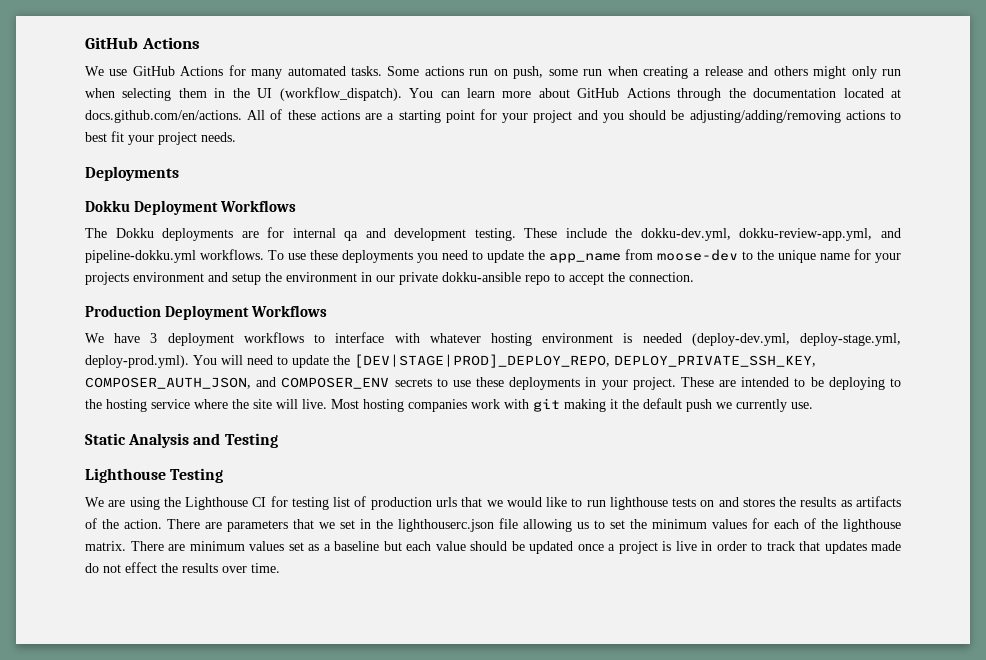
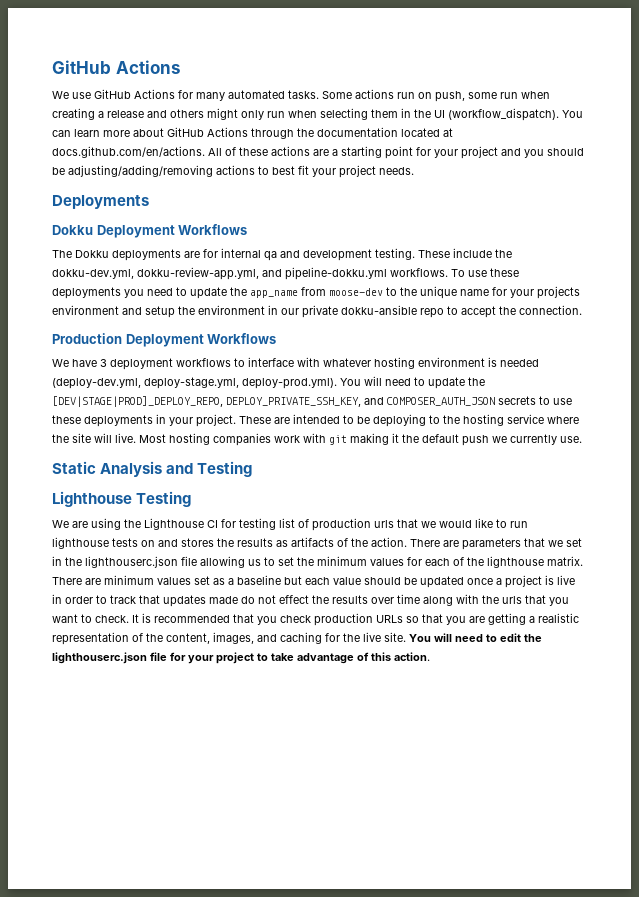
[85,377,390,389] COMPOSER_AUTH_JSON, and COMPOSER_ENV -> [364,397,495,406] and COMPOSER_AUTH_JSON
[251,563,280,573] time. -> [397,594,569,606] [52,613,579,626] [52,632,542,645] [52,652,430,664] time along with the urls that you want to check. It is recommended that you check production URLs so that you are getting a realistic representation of the content, images, and caching for the live site. You will need to edit the lighthouserc.json file for your project to take advantage of this action.

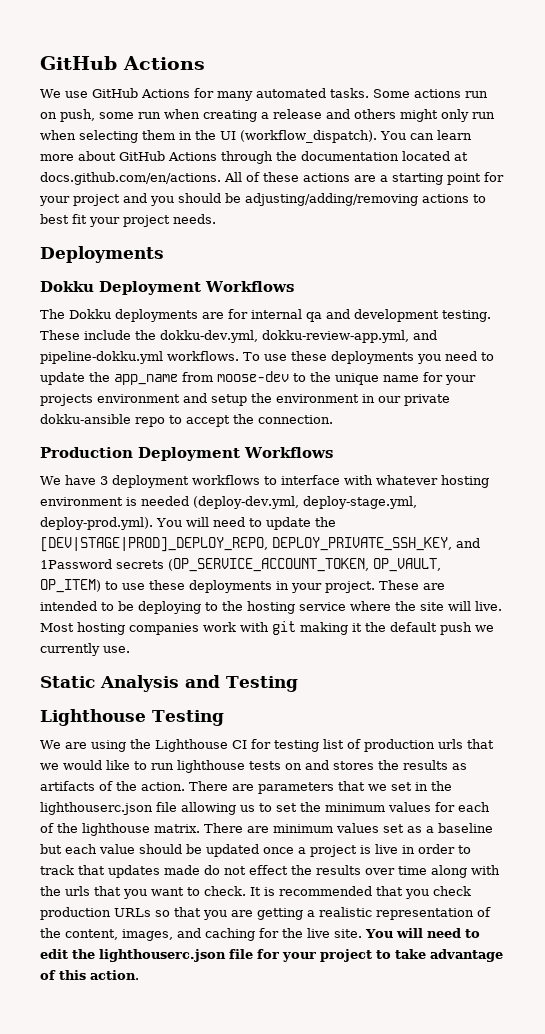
[387,396,536,406] COMPOSER_AUTH_JSON secrets -> [40,558,441,572] [40,579,101,593] 1Password secrets (OP_SERVICE_ACCOUNT_TOKEN, OP_VAULT, OP_ITEM)

